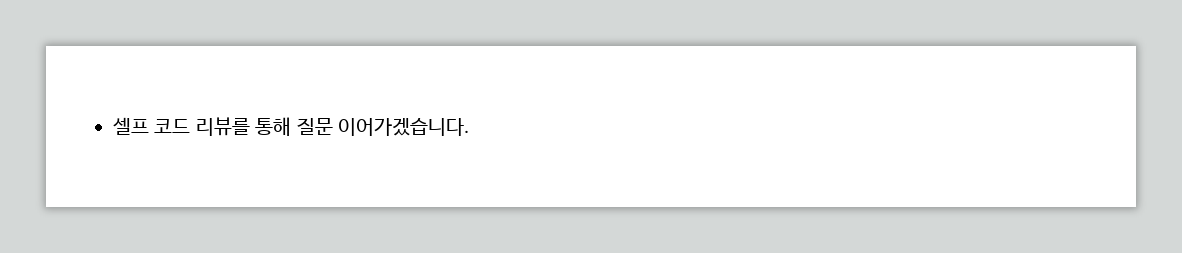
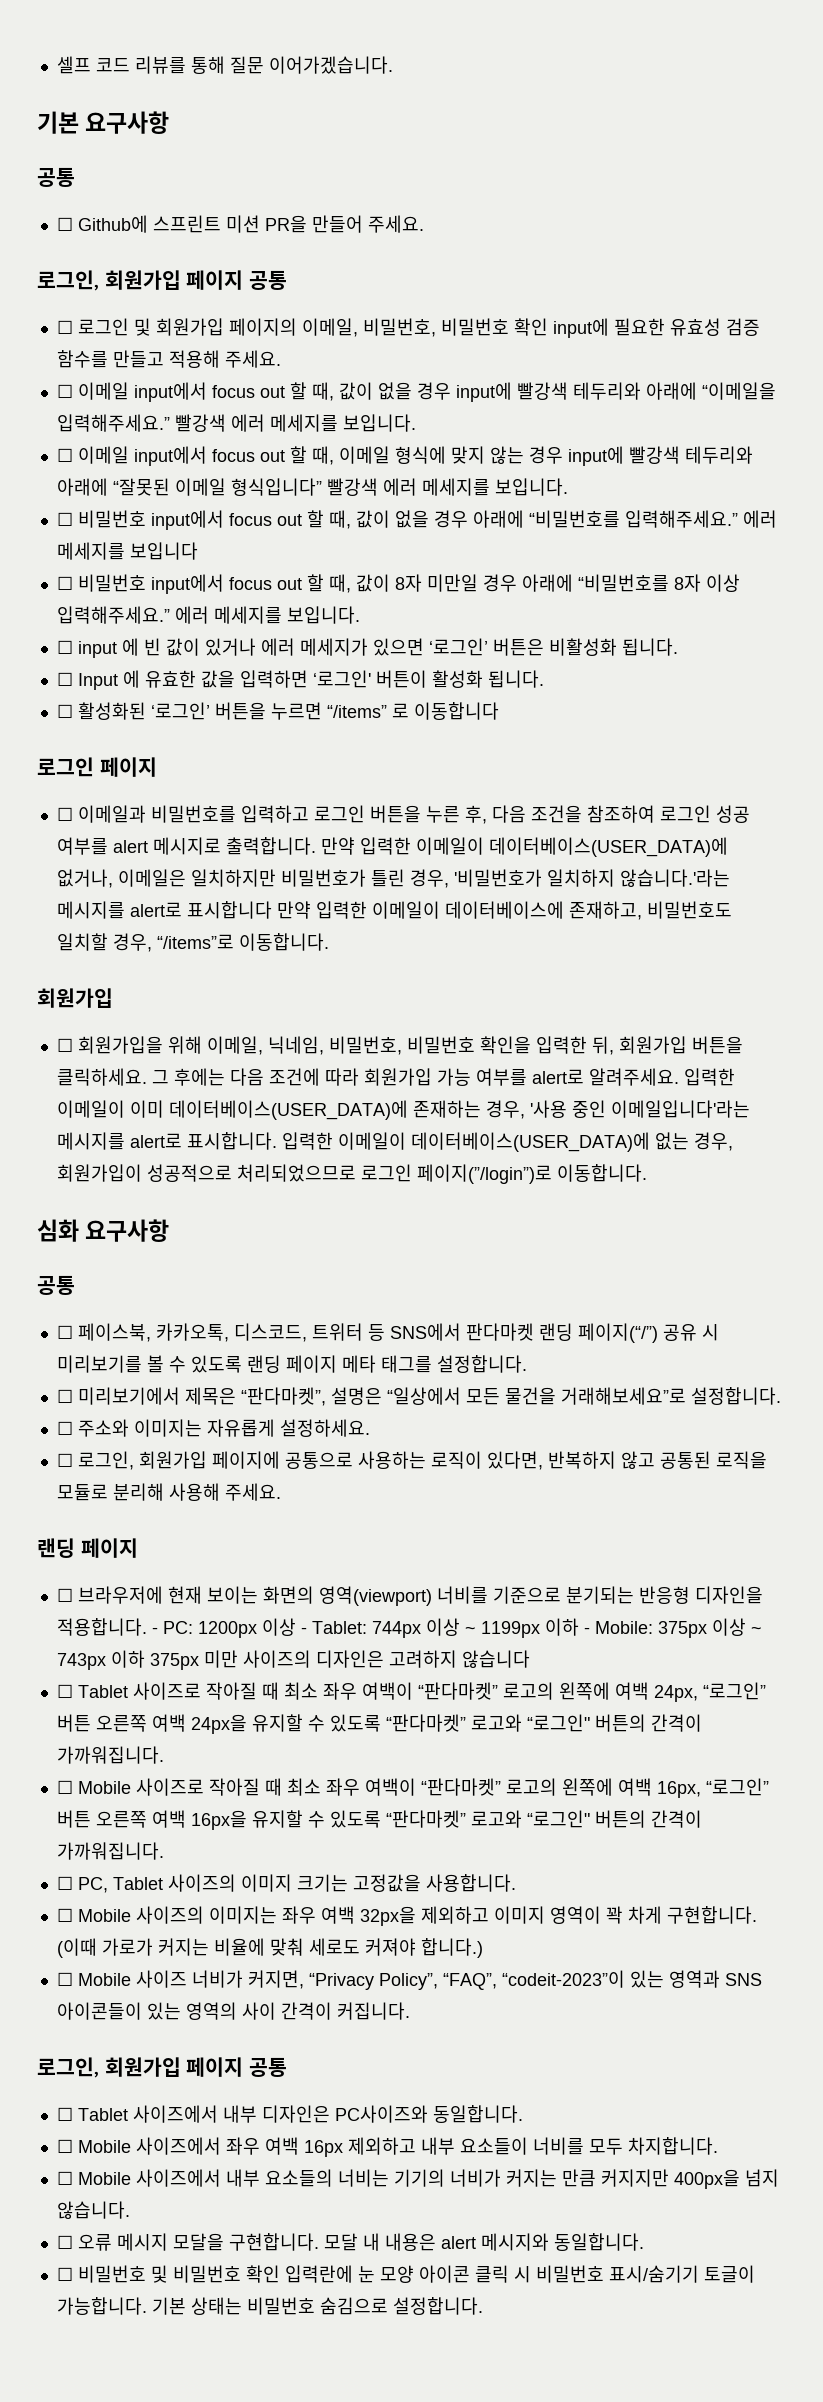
(469, 127) none -> [37,111,170,134] [37,167,75,187] [56,215,424,233] [37,270,287,291] [56,318,760,338] [56,350,281,368] [56,382,776,402] [56,414,416,432] [56,446,753,466] [56,478,568,496] [56,510,777,530] [56,542,198,560] [56,574,740,594] [56,606,360,624] [56,638,678,658] [56,670,544,690] [56,702,499,720] [37,757,157,777] [56,805,750,824] [56,837,728,857] [56,869,730,888] [56,901,732,920] [56,933,329,952] [37,988,113,1008] [56,1036,743,1055] [56,1068,735,1086] [56,1100,750,1120] [56,1132,733,1152] [56,1164,647,1184] [37,1219,170,1242] [37,1275,75,1295] [56,1323,719,1343] [56,1355,527,1373] [56,1387,781,1406] [56,1419,370,1437] [56,1451,767,1470] [56,1483,281,1501] [37,1538,138,1558] [56,1586,763,1606] [56,1618,762,1638] [56,1650,530,1670] [56,1682,766,1702] [56,1714,702,1734] [56,1746,164,1764] [56,1778,769,1798] [56,1810,702,1830] [56,1842,164,1860] [56,1874,516,1893] [56,1906,757,1926] [56,1938,483,1958] [56,1970,762,1990] [56,2002,410,2020] [37,2057,287,2078] [56,2105,523,2123] [56,2137,718,2157] [56,2169,779,2189] [56,2201,130,2219] [56,2233,644,2251] [56,2265,755,2283] [56,2297,483,2315] // 기본 요구사항 // 공통 // ☐ Github에 스프린트 미션 PR을 만들어 주세요. // 로그인, 회원가입 페이지 공통 // ☐ 로그인 및 회원가입 페이지의 이메일, 비밀번호, 비밀번호 확인 input에 필요한 유효성 검증 함수를 만들고 적용해 주세요. // ☐ 이메일 input에서 focus out 할 때, 값이 없을 경우 input에 빨강색 테두리와 아래에 “이메일을 입력해주세요.” 빨강색 에러 메세지를 보입니다. // ☐ 이메일 input에서 focus out 할 때, 이메일 형식에 맞지 않는 경우 input에 빨강색 테두리와 아래에 “잘못된 이메일 형식입니다” 빨강색 에러 메세지를 보입니다. // ☐ 비밀번호 input에서 focus out 할 때, 값이 없을 경우 아래에 “비밀번호를 입력해주세요.” 에러 메세지를 보입니다 // ☐ 비밀번호 input에서 focus out 할 때, 값이 8자 미만일 경우 아래에 “비밀번호를 8자 이상 입력해주세요.” 에러 메세지를 보입니다. // ☐ input 에 빈 값이 있거나 에러 메세지가 있으면 ‘로그인’ 버튼은 비활성화 됩니다. // ☐ Input 에 유효한 값을 입력하면 ‘로그인' 버튼이 활성화 됩니다. // ☐ 활성화된 ‘로그인’ 버튼을 누르면 “/items” 로 이동합니다 // 로그인 페이지 // ☐ 이메일과 비밀번호를 입력하고 로그인 버튼을 누른 후, 다음 조건을 참조하여 로그인 성공 여부를 alert 메시지로 출력합니다. 만약 입력한 이메일이 데이터베이스(USER_DATA)에 없거나, 이메일은 일치하지만 비밀번호가 틀린 경우, '비밀번호가 일치하지 않습니다.'라는 메시지를 alert로 표시합니다 만약 입력한 이메일이 데이터베이스에 존재하고, 비밀번호도 일치할 경우, “/items”로 이동합니다. // 회원가입 // ☐ 회원가입을 위해 이메일, 닉네임, 비밀번호, 비밀번호 확인을 입력한 뒤, 회원가입 버튼을 클릭하세요. 그 후에는 다음 조건에 따라 회원가입 가능 여부를 alert로 알려주세요. 입력한 이메일이 이미 데이터베이스(USER_DATA)에 존재하는 경우, '사용 중인 이메일입니다'라는 메시지를 alert로 표시합니다. 입력한 이메일이 데이터베이스(USER_DATA)에 없는 경우, 회원가입이 성공적으로 처리되었으므로 로그인 페이지(”/login”)로 이동합니다. // 심화 요구사항 // 공통 // ☐ 페이스북, 카카오톡, 디스코드, 트위터 등 SNS에서 판다마켓 랜딩 페이지(“/”) 공유 시 미리보기를 볼 수 있도록 랜딩 페이지 메타 태그를 설정합니다. // ☐ 미리보기에서 제목은 “판다마켓”, 설명은 “일상에서 모든 물건을 거래해보세요”로 설정합니다. // ☐ 주소와 이미지는 자유롭게 설정하세요. // ☐ 로그인, 회원가입 페이지에 공통으로 사용하는 로직이 있다면, 반복하지 않고 공통된 로직을 모듈로 분리해 사용해 주세요. // 랜딩 페이지 // ☐ 브라우저에 현재 보이는 화면의 영역(viewport) 너비를 기준으로 분기되는 반응형 디자인을 적용합니다. - PC: 1200px 이상 - Tablet: 744px 이상 ~ 1199px 이하 - Mobile: 375px 이상 ~ 743px 이하 375px 미만 사이즈의 디자인은 고려하지 않습니다 // ☐ Tablet 사이즈로 작아질 때 최소 좌우 여백이 “판다마켓” 로고의 왼쪽에 여백 24px, “로그인” 버튼 오른쪽 여백 24px을 유지할 수 있도록 “판다마켓” 로고와 “로그인" 버튼의 간격이 가까워집니다. // ☐ Mobile 사이즈로 작아질 때 최소 좌우 여백이 “판다마켓” 로고의 왼쪽에 여백 16px, “로그인” 버튼 오른쪽 여백 16px을 유지할 수 있도록 “판다마켓” 로고와 “로그인" 버튼의 간격이 가까워집니다. // ☐ PC, Tablet 사이즈의 이미지 크기는 고정값을 사용합니다. // ☐ Mobile 사이즈의 이미지는 좌우 여백 32px을 제외하고 이미지 영역이 꽉 차게 구현합니다. (이때 가로가 커지는 비율에 맞춰 세로도 커져야 합니다.) // ☐ Mobile 사이즈 너비가 커지면, “Privacy Policy”, “FAQ”, “codeit-2023”이 있는 영역과 SNS 아이콘들이 있는 영역의 사이 간격이 커집니다. // 로그인, 회원가입 페이지 공통 // ☐ Tablet 사이즈에서 내부 디자인은 PC사이즈와 동일합니다. // ☐ Mobile 사이즈에서 좌우 여백 16px 제외하고 내부 요소들이 너비를 모두 차지합니다. // ☐ Mobile 사이즈에서 내부 요소들의 너비는 기기의 너비가 커지는 만큼 커지지만 400px을 넘지 않습니다. // ☐ 오류 메시지 모달을 구현합니다. 모달 내 내용은 alert 메시지와 동일합니다. // ☐ 비밀번호 및 비밀번호 확인 입력란에 눈 모양 아이콘 클릭 시 비밀번호 표시/숨기기 토글이 가능합니다. 기본 상태는 비밀번호 숨김으로 설정합니다.

